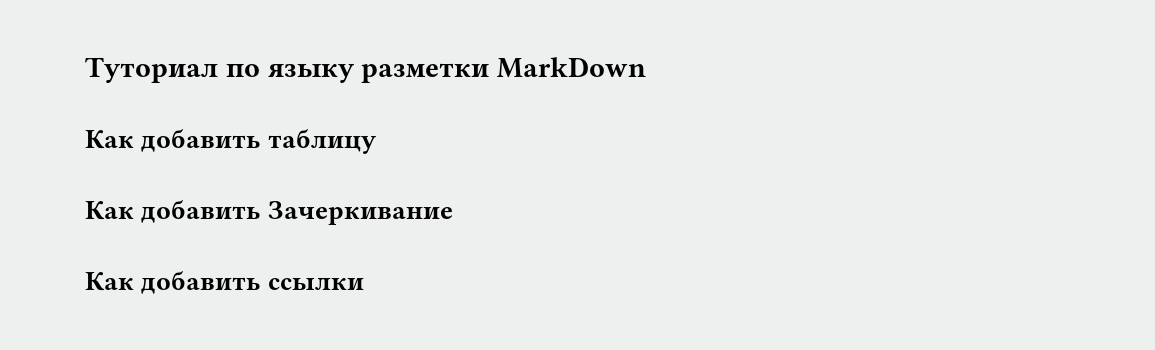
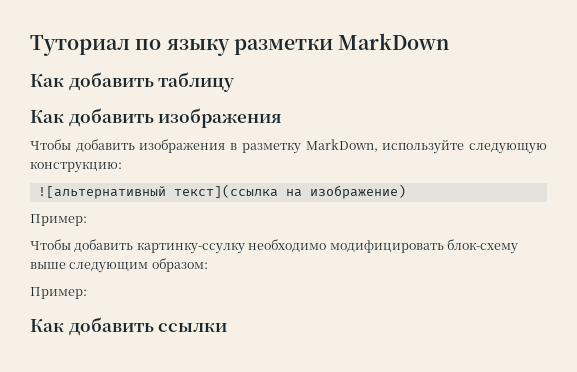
[267,201,453,225] Зачеркивание -> [158,108,283,128] [30,139,547,154] [30,161,122,173] [37,184,406,199] [30,214,87,226] [30,239,518,254] [30,258,208,273] [30,287,87,299] изображения // Чтобы добавить изображения в разметку MarkDown, используйте следующую конструкцию: // ![альтернативный текст](ссылка на изображение) // Пример: // Чтобы добавить картинку-ссулку необходимо модифицировать блок-схему выше следующим образом: // Пример:

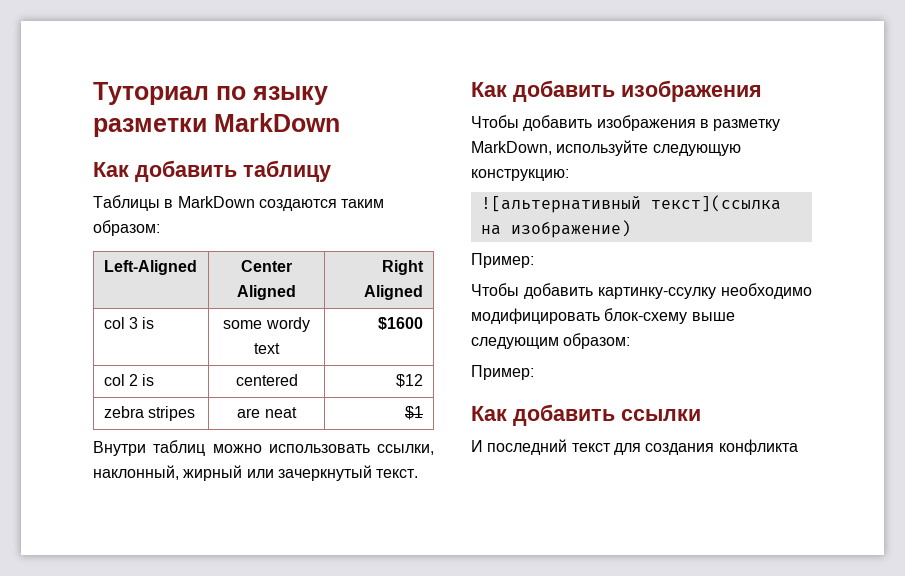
(235, 82) none -> [93,195,385,211] [93,220,160,236] [103,260,197,275] [241,260,292,272] [237,285,296,300] [382,260,425,275] [364,285,424,300] [103,317,155,329] [223,317,310,332] [254,343,280,354] [378,317,424,330] [103,374,155,386] [235,374,298,386] [396,374,424,388] [103,406,195,421] [237,407,297,418] [405,406,424,420] [93,440,434,456] [93,465,419,481] // Таблицы в MarkDown создаются таким образом: // Left-Aligned | Center Aligned | Right Aligned // col 3 is | some wordy text | $1600 // col 2 is | centered | $12 // zebra stripes | are neat | $1 // Внутри таблиц можно использовать ссылки, наклонный, жирный или зачеркнутый текст.
(228, 327) none -> [471,439,798,455] // И последний текст для создания конфликта

